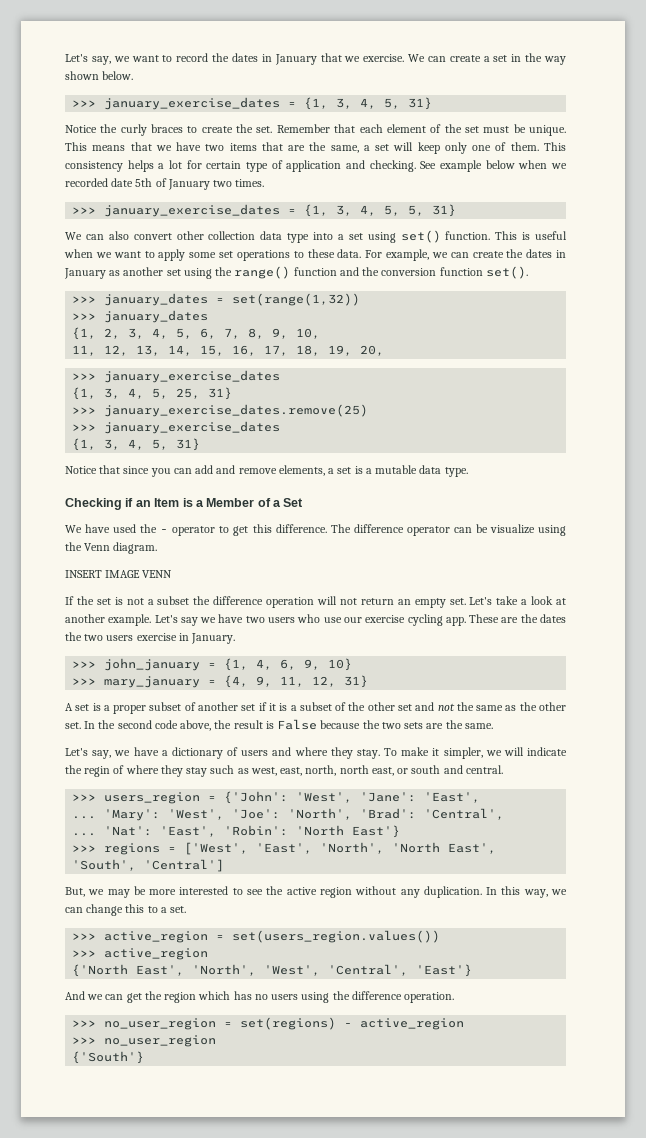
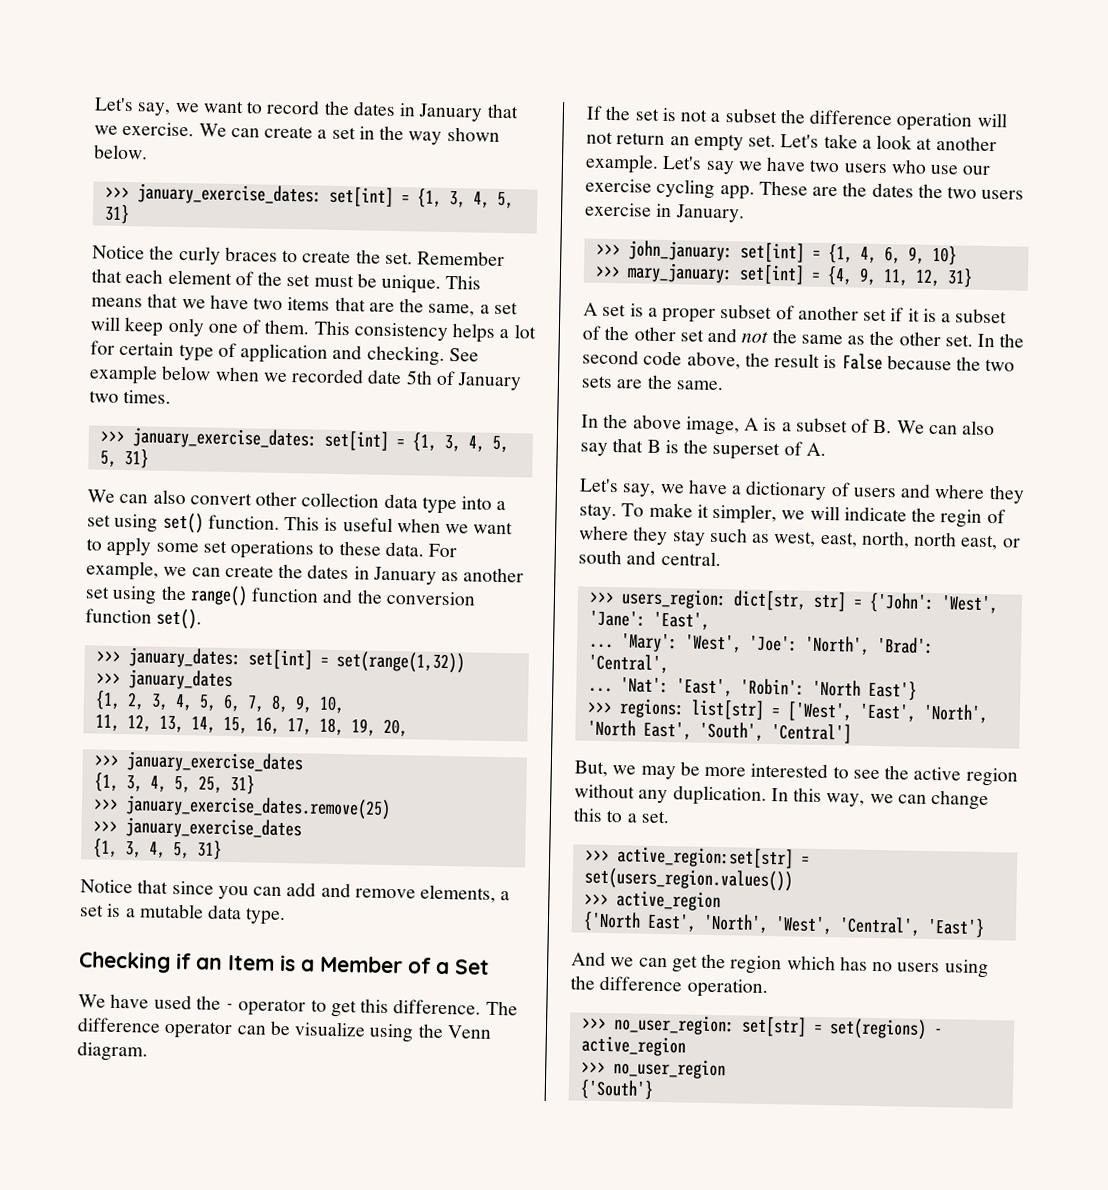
[104,97,281,110] january_exercise_dates -> [136,183,394,207] january_exercise_dates: set[int]
[104,204,281,217] january_exercise_dates -> [131,427,389,451] january_exercise_dates: set[int]
[104,293,209,306] january_dates -> [127,647,313,670] january_dates: set[int]
[65,570,173,578] // INSERT IMAGE VENN -> (148, 1051) none
[104,658,201,671] john_january -> [627,240,805,263] john_january: set[int]
[104,676,201,688] mary_january -> [626,262,805,285] mary_january: set[int]
(493, 726) none -> [581,413,996,436] [580,438,826,461] // In the above image, A is a subset of B. We can also say that B is the superset of A.
[104,792,201,804] users_region -> [620,588,847,612] users_region: dict[str, str]
[104,843,161,855] regions -> [618,698,765,720] regions: list[str]
[104,931,209,943] active_region -> [616,846,794,869] active_region:set[str]
[104,1018,217,1030] no_user_region -> [612,1014,807,1037] no_user_region: set[str]

